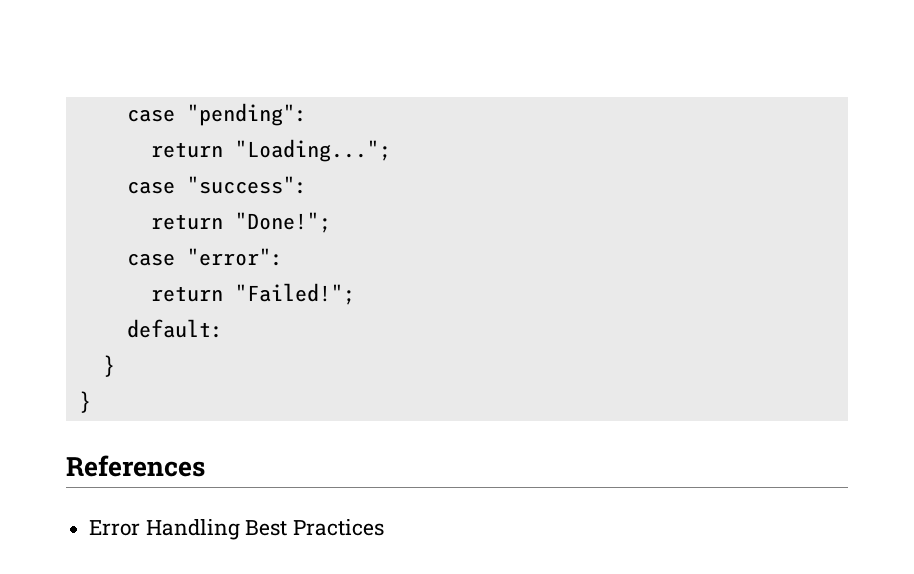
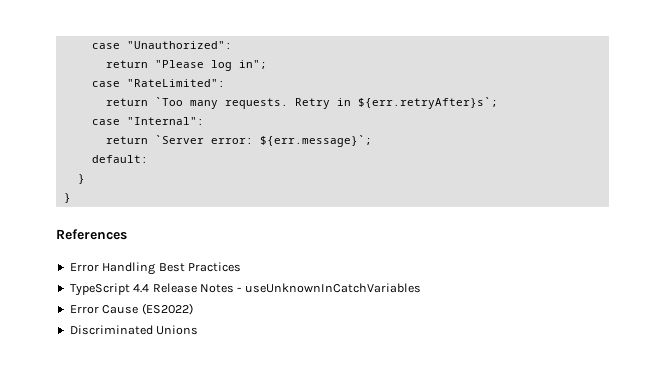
[126,103,307,126] [150,139,391,162] [126,176,307,194] [150,212,331,233] [126,248,283,266] [150,283,355,305] case "pending": // return "Loading..."; // case "success": // return "Done!"; // case "error": // return "Failed!"; -> [91,41,232,49] [105,60,267,71] [91,79,225,87] [105,97,498,109] [91,117,204,125] [105,135,372,147] case "Unauthorized": // return "Please log in"; // case "RateLimited": // return `Too many requests. Retry in ${err.retryAfter}s`; // case "Internal": // return `Server error: ${err.message}`;
(385, 527) none -> [69,283,421,296] [69,303,193,315] [69,325,199,335] // TypeScript 4.4 Release Notes - useUnknownInCatchVariables // Error Cause (ES2022) // Discriminated Unions

